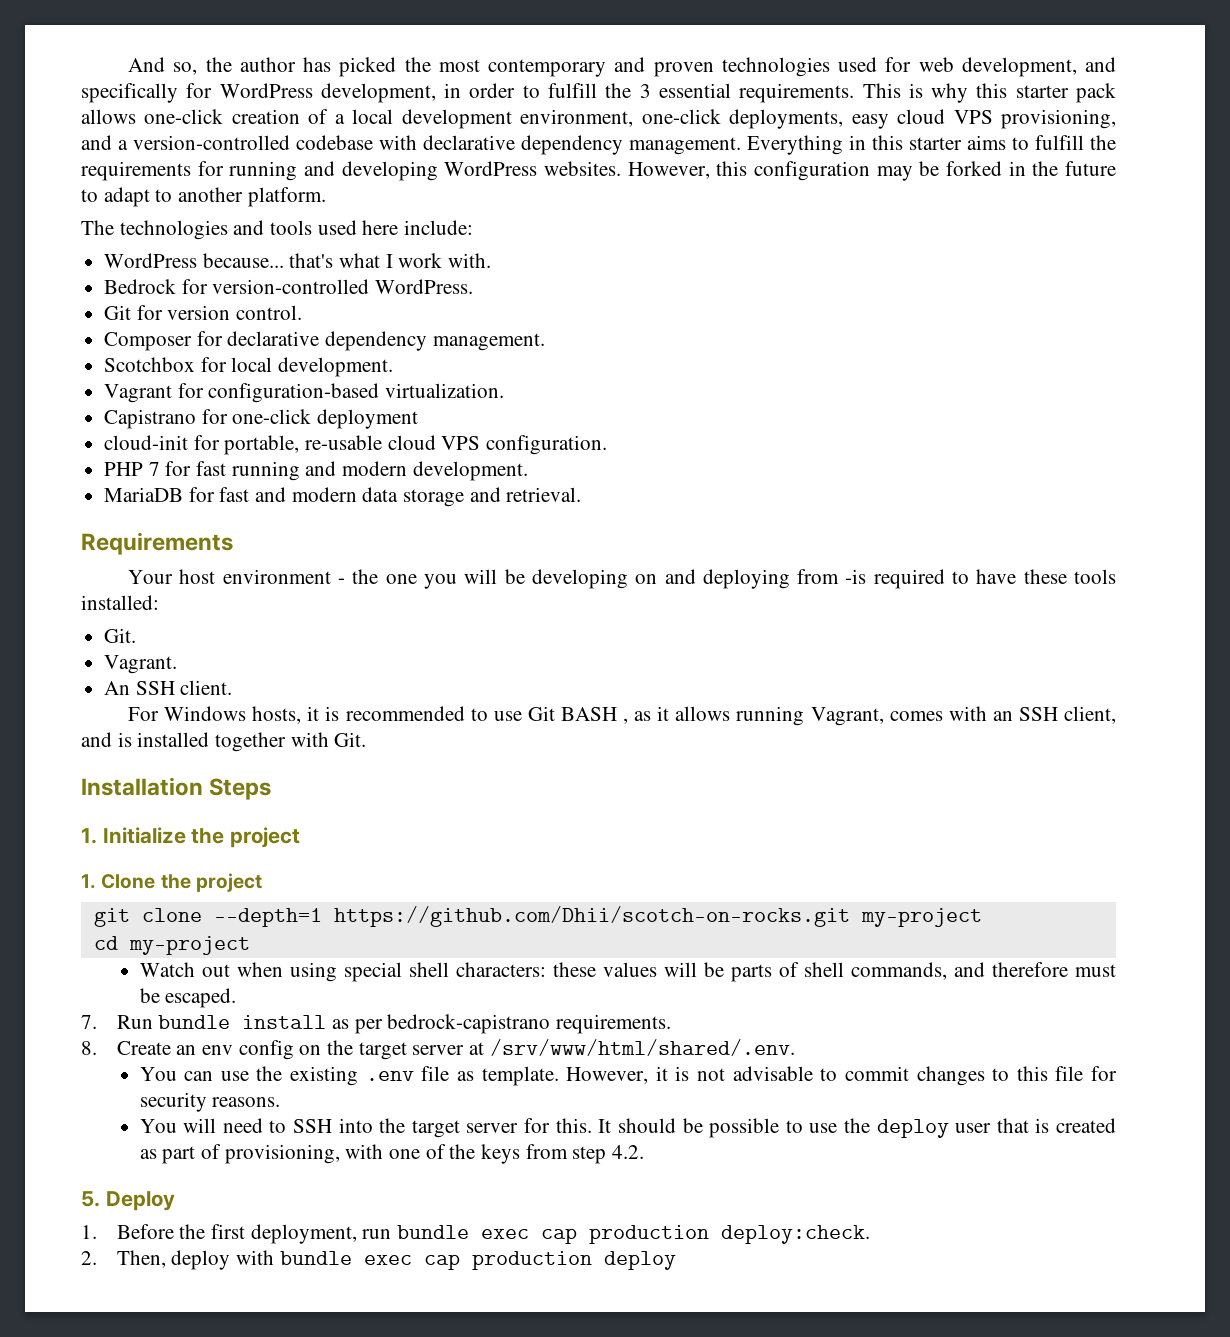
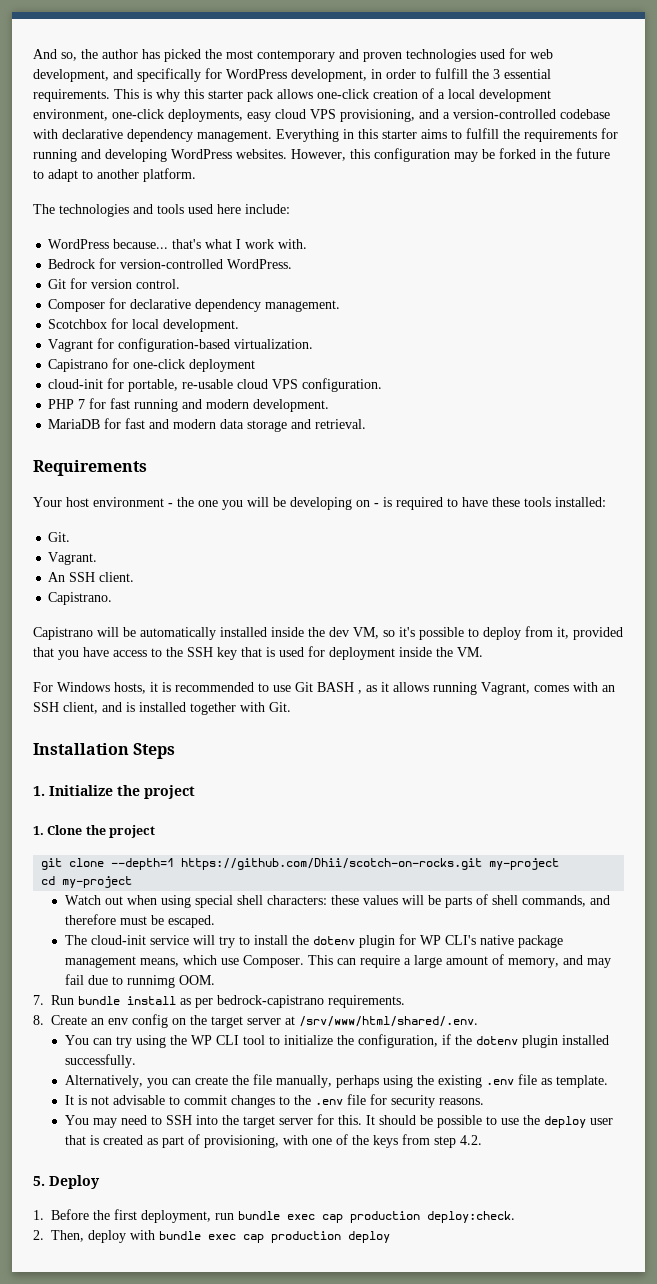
[664,569,867,589] and deploying from -is -> [374,497,392,507] - is
(233, 687) none -> [48,592,113,605] [33,626,623,640] [33,646,483,660] // Capistrano. // Capistrano will be automatically installed inside the dev VM, so it's possible to deploy from it, provided that you have access to the SSH key that is used for deployment inside the VM.
(237, 998) none -> [64,934,563,948] [64,954,611,968] [64,974,215,988] // The cloud-init service will try to install the dotenv plugin for WP CLI's native package management means, which use Composer. This can require a large amount of memory, and may fail due to runnimg OOM.
[220,1071,249,1081] use -> [115,1034,609,1048] [64,1054,136,1068] [64,1074,413,1088] try using the WP CLI tool to initialize the configuration, if the dotenv plugin installed successfully. // Alternatively, you can create the file manually, perhaps using
[566,1066,668,1084] However, it -> [64,1095,74,1105] // It
[1016,1066,1048,1081] this -> [293,1095,343,1105] the .env
[183,1118,217,1133] will -> [92,1118,117,1128] may

